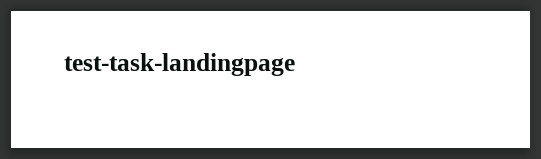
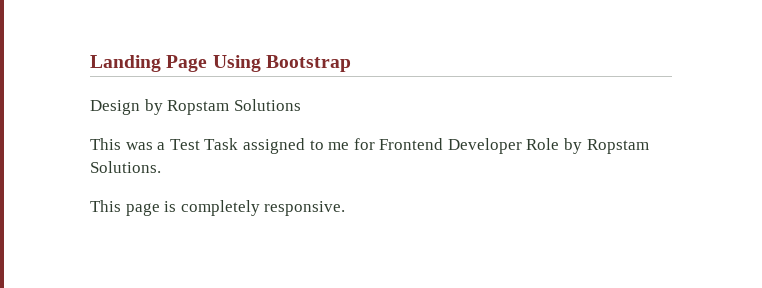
[64,53,295,76] test-task-landingpage -> [90,55,351,72] [90,99,301,115] [90,138,649,154] [90,161,161,173] [90,200,346,216] Landing Page Using Bootstrap // Design by Ropstam Solutions // This was a Test Task assigned to me for Frontend Developer Role by Ropstam Solutions. // This page is completely responsive.

